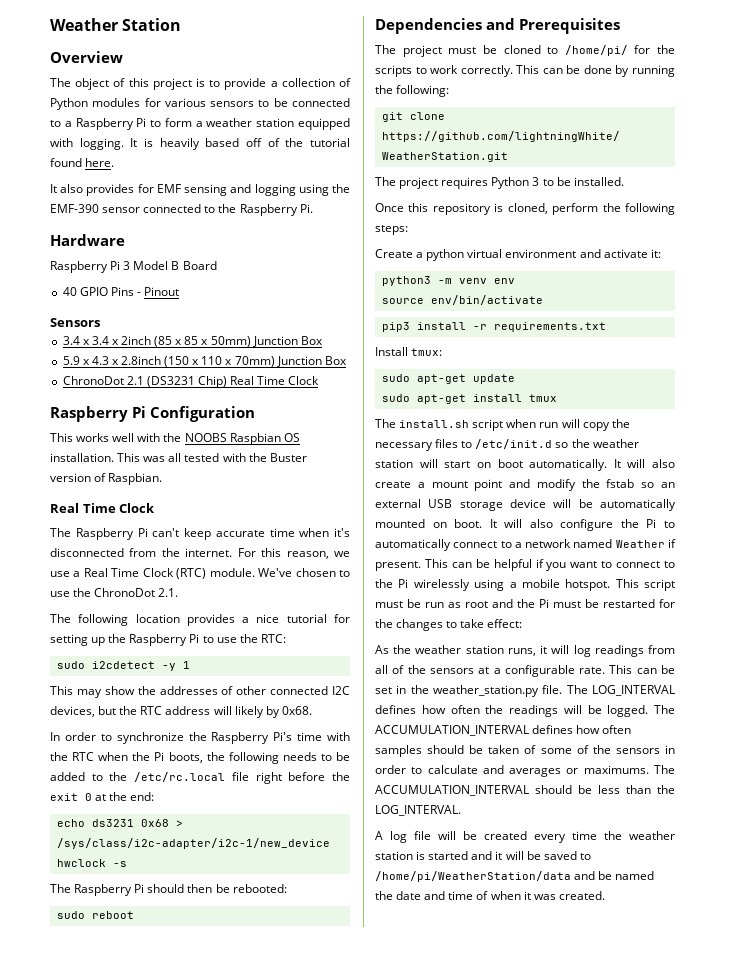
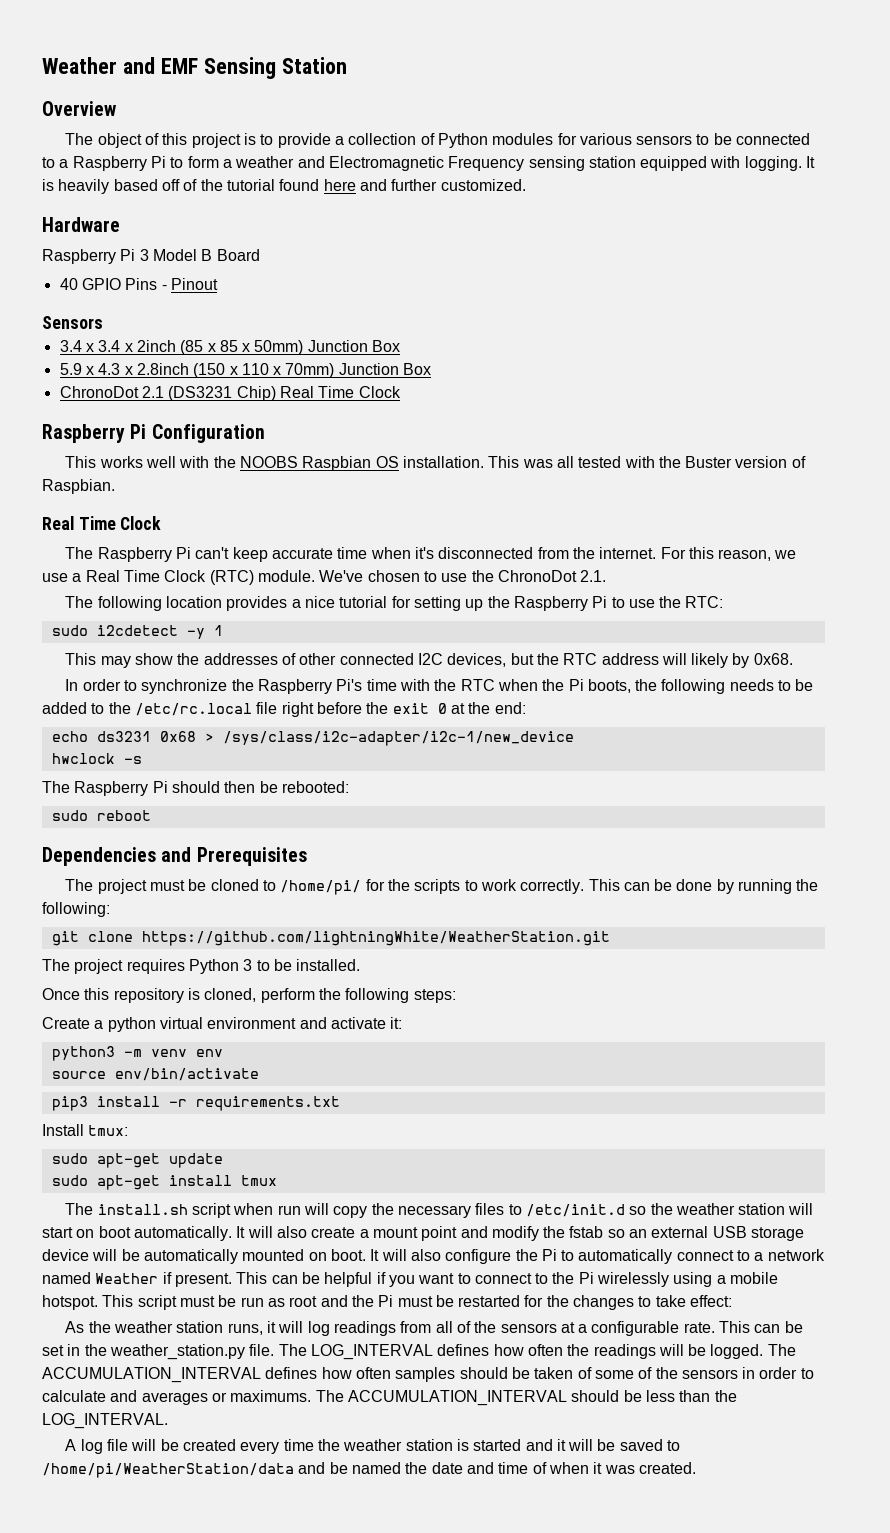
[50,18,118,31] Weather -> [42,57,276,79] Weather and EMF Sensing
(253, 122) none -> [297,156,585,171] and Electromagnetic Frequency sensing
[85,158,115,167] [50,184,351,196] [50,204,313,216] here. // It also provides for EMF sensing and logging using the EMF-390 sensor connected to the Raspberry Pi. -> [323,179,526,191] here and further customized.

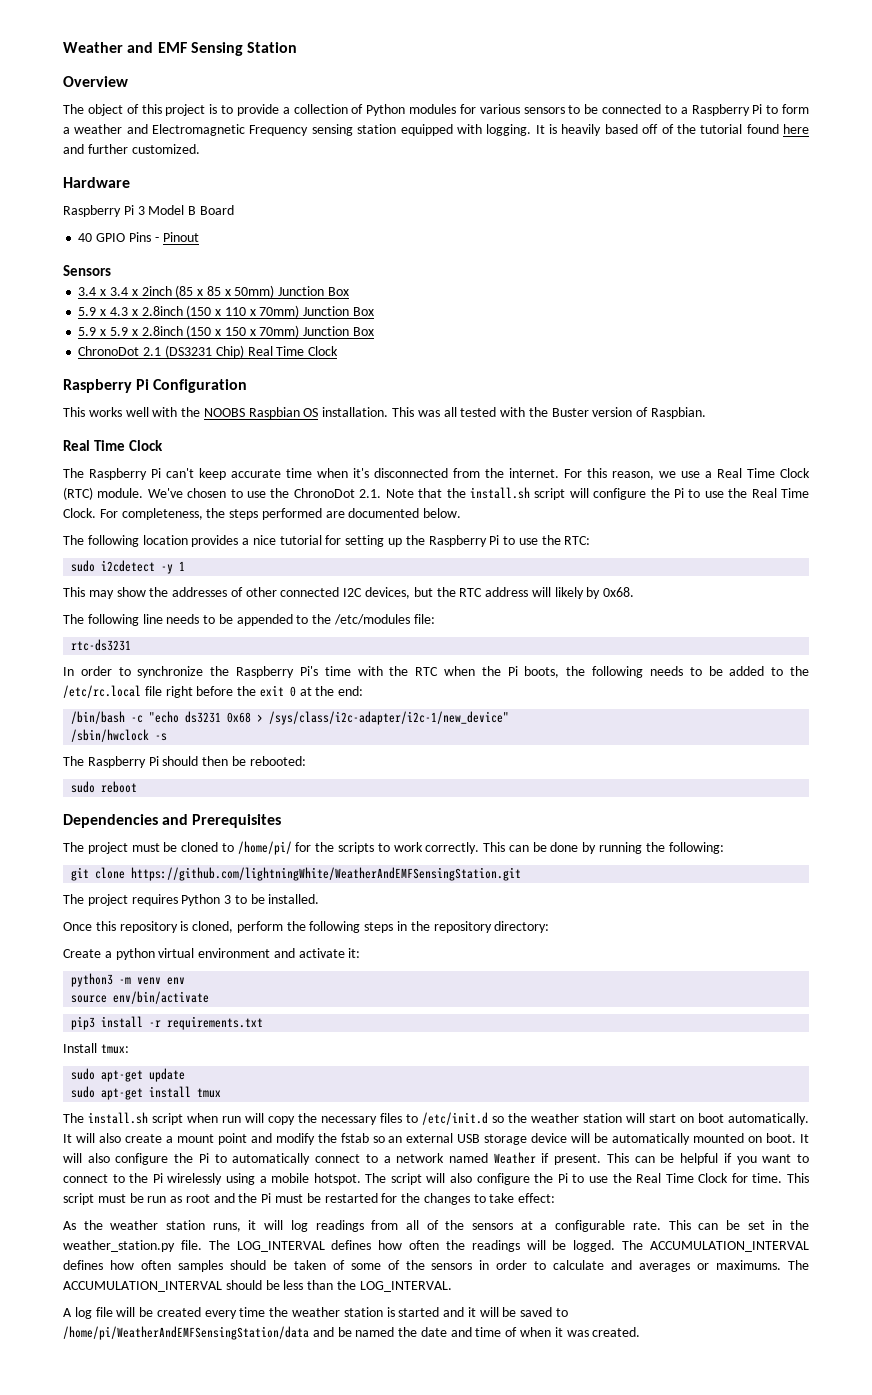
(432, 369) none -> [78,325,374,338] // 5.9 x 5.9 x 2.8inch (150 x 150 x 70mm) Junction Box
(607, 576) none -> [385,487,809,500] [63,508,462,520] Note that the install.sh script will configure the Pi to use the Real Time Clock. For completeness, the steps performed are documented below.
(793, 659) none -> [63,614,435,626] [71,639,132,651] // The following line needs to be appended to the /etc/modules file: // rtc-ds3231
[51,731,88,742] echo -> [71,711,180,724] /bin/bash -c "echo
[222,731,574,746] [51,753,115,764] /sys/class/i2c-adapter/i2c-1/new_device // hwclock -> [269,711,510,725] [71,729,150,742] /sys/class/i2c-adapter/i2c-1/new_device" // /sbin/hwclock
[141,931,610,946] https://github.com/lightningWhite/WeatherStation.git -> [131,867,522,881] https://github.com/lightningWhite/WeatherAndEMFSensingStation.git
[413,989,456,1003] steps: -> [364,921,550,933] steps in the repository directory:
(98, 1302) none -> [365,1173,783,1185] The script will also configure the Pi to use the Real Time Clock for time.
[42,1463,294,1478] /home/pi/WeatherStation/data -> [63,1326,309,1340] /home/pi/WeatherAndEMFSensingStation/data

